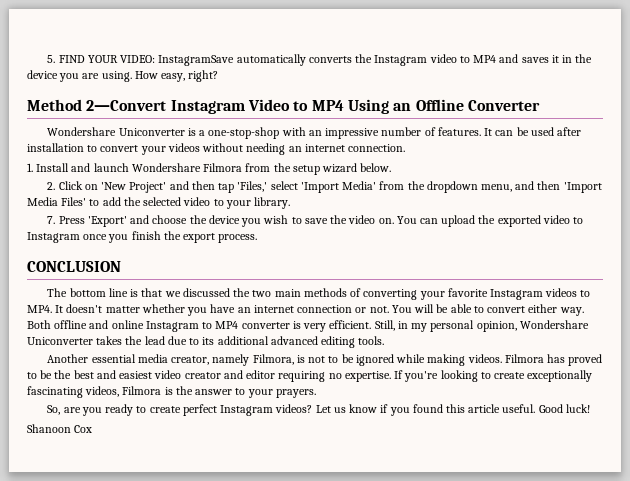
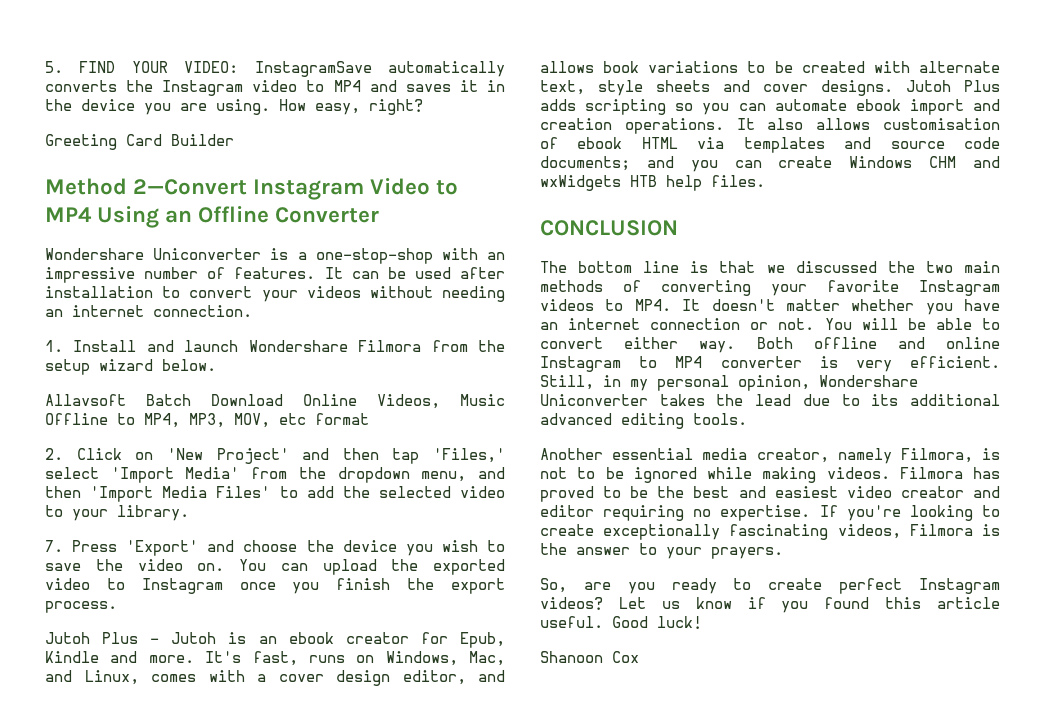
(219, 76) none -> [45,134,234,150] // Greeting Card Builder
(392, 167) none -> [45,394,505,409] [45,413,369,428] // Allavsoft Batch Download Online Videos, Music Offline to MP4, MP3, MOV, etc format
(258, 238) none -> [45,632,505,648] [45,651,505,666] [45,670,505,686] [540,61,1000,73] [540,80,1000,96] [540,99,1000,115] [540,118,1000,134] [540,137,1000,153] [540,156,1000,172] [540,175,765,191] // Jutoh Plus - Jutoh is an ebook creator for Epub, Kindle and more. It's fast, runs on Windows, Mac, and Linux, comes with a cover design editor, and allows book variations to be created with alternate text, style sheets and cover designs. Jutoh Plus adds scripting so you can automate ebook import and creation operations. It also allows customisation of ebook HTML via templates and source code documents; and you can create Windows CHM and wxWidgets HTB help files.

